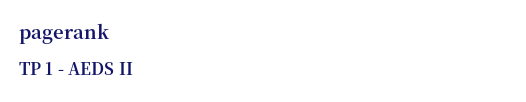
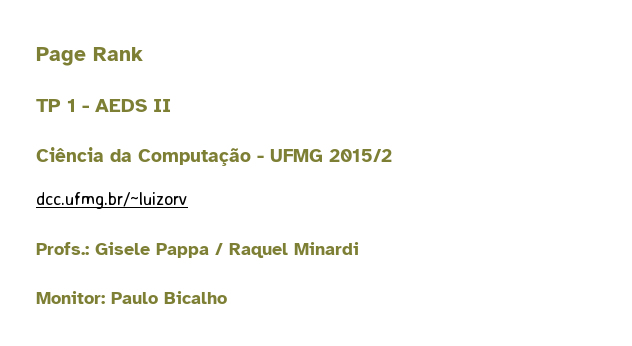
[19,23,109,44] pagerank -> [36,47,143,66] Page Rank
(133, 68) none -> [36,147,392,166] [36,192,188,209] [36,242,359,258] [36,291,227,304] // Ciência da Computação - UFMG 2015/2 // dcc.ufmg.br/~luizorv // Profs.: Gisele Pappa / Raquel Minardi // Monitor: Paulo Bicalho

